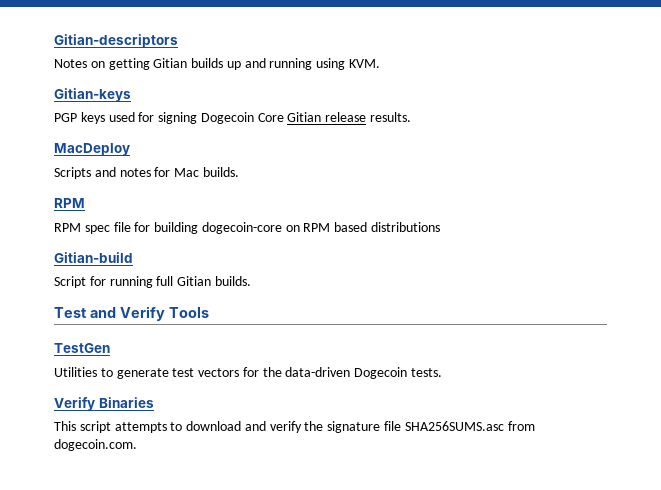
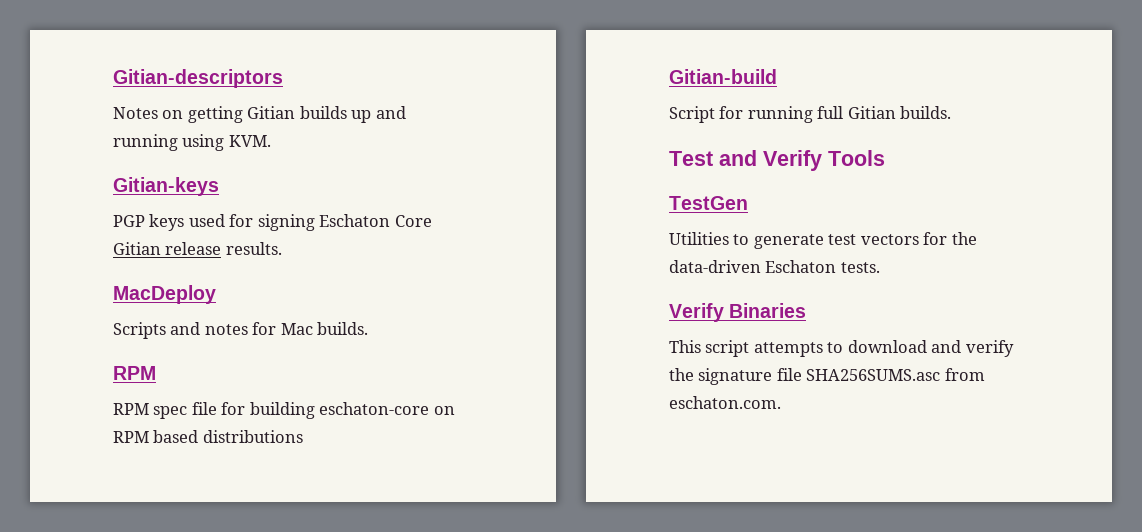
[200,112,254,124] Dogecoin -> [319,214,391,227] Eschaton
[201,222,282,234] dogecoin-core -> [319,402,430,415] eschaton-core
[354,367,408,379] Dogecoin -> [765,260,837,273] Eschaton
[54,439,137,451] dogecoin.com. -> [669,396,781,409] eschaton.com.

